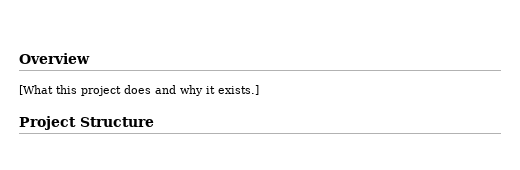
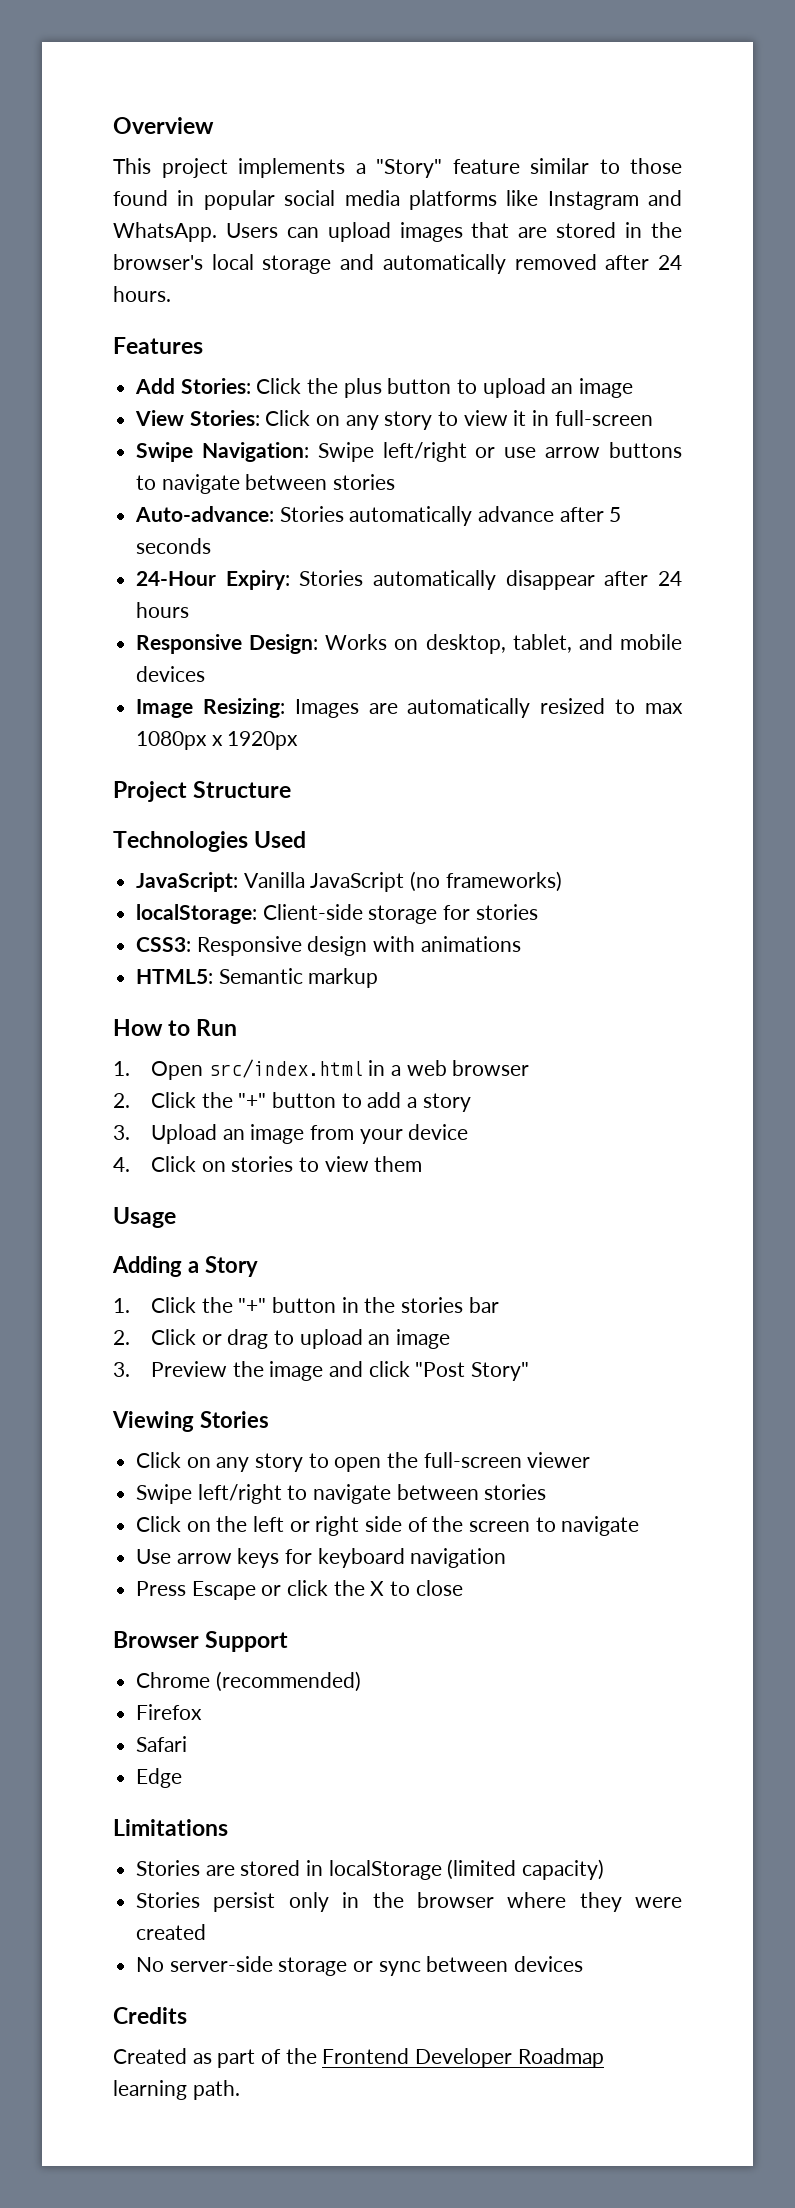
[19,85,259,96] [19,116,154,130] [What this project does and why it exists.] // Project Structure -> [113,158,682,178] [113,190,682,210] [113,222,683,242] [113,254,682,274] [113,286,171,302] [113,337,203,354] [135,378,634,398] [135,410,653,430] [136,442,682,462] [136,474,396,494] [135,506,622,526] [136,538,212,554] [136,570,682,590] [136,602,190,618] [136,634,682,654] [136,666,206,682] [136,698,683,718] [136,731,299,750] [113,781,292,802] [113,831,307,852] [136,871,562,892] [136,904,538,924] [136,936,521,956] [136,968,379,988] [113,1019,238,1036] [113,1059,530,1080] [113,1092,471,1112] [113,1124,469,1144] [113,1156,423,1172] [113,1207,176,1228] [112,1256,258,1277] [113,1297,499,1313] [113,1329,451,1349] [113,1361,530,1381] [112,1411,269,1432] [136,1452,591,1472] [136,1484,547,1504] [136,1516,640,1536] [136,1548,507,1568] [136,1580,463,1600] [113,1631,289,1652] [136,1671,361,1692] [136,1704,203,1720] [136,1736,188,1752] [136,1768,183,1788] [113,1819,228,1836] [136,1859,605,1880] [136,1892,682,1912] [136,1924,207,1940] [136,1956,584,1976] [113,2007,187,2024] [113,2048,604,2068] [113,2080,240,2100] This project implements a "Story" feature similar to those found in popular social media platforms like Instagram and WhatsApp. Users can upload images that are stored in the browser's local storage and automatically removed after 24 hours. // Features // Add Stories: Click the plus button to upload an image // View Stories: Click on any story to view it in full-screen // Swipe Navigation: Swipe left/right or use arrow buttons to navigate between stories // Auto-advance: Stories automatically advance after 5 seconds // 24-Hour Expiry: Stories automatically disappear after 24 hours // Responsive Design: Works on desktop, tablet, and mobile devices // Image Resizing: Images are automatically resized to max 1080px x 1920px // Project Structure // Technologies Used // JavaScript: Vanilla JavaScript (no frameworks) // localStorage: Client-side storage for stories // CSS3: Responsive design with animations // HTML5: Semantic markup // How to Run // 1. Open src/index.html in a web browser // 2. Click the "+" button to add a story // 3. Upload an image from your device // 4. Click on stories to view them // Usage // Adding a Story // 1. Click the "+" button in the stories bar // 2. Click or drag to upload an image // 3. Preview the image and click "Post Story" // Viewing Stories // Click on any story to open the full-screen viewer // Swipe left/right to navigate between stories // Click on the left or right side of the screen to navigate // Use arrow keys for keyboard navigation // Press Escape or click the X to close // Browser Support // Chrome (recommended) // Firefox // Safari // Edge // Limitations // Stories are stored in localStorage (limited capacity) // Stories persist only in the browser where they were created // No server-side storage or sync between devices // Credits // Created as part of the Frontend Developer Roadmap learning path.

